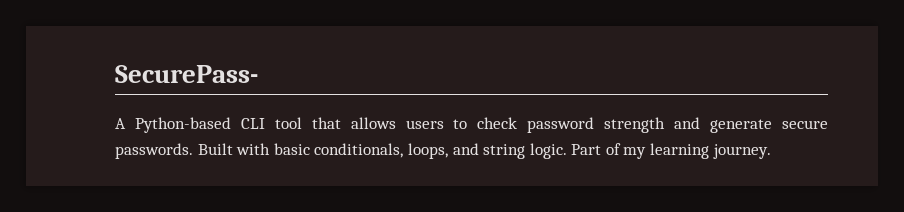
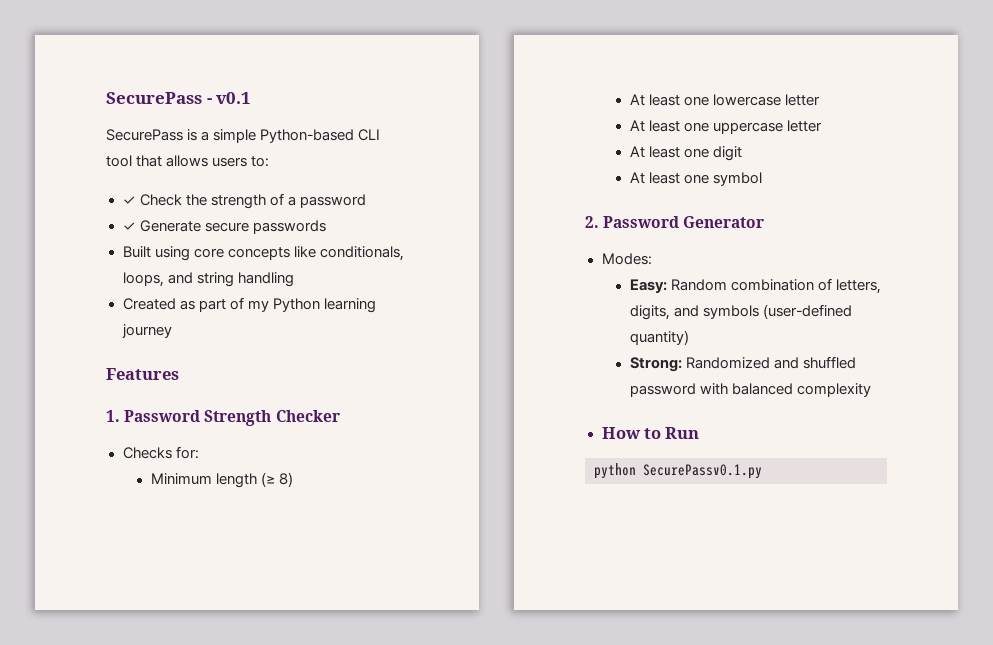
[115,65,258,83] [115,118,126,129] SecurePass- // A -> [106,92,252,104] [106,129,257,143] SecurePass - v0.1 // SecurePass is a simple
[453,117,828,133] [115,143,771,159] to check password strength and generate secure passwords. Built with basic conditionals, loops, and string logic. Part of my learning journey. -> [251,156,270,167] [122,193,366,209] [122,220,326,234] [122,246,404,261] [122,272,294,287] [122,297,376,313] [121,324,172,338] [106,368,179,380] [106,410,340,426] [122,446,199,459] [150,472,294,488] [629,94,821,106] [629,120,823,134] [629,146,743,161] [629,172,763,186] [585,216,765,228] [601,253,652,265] [629,278,882,294] [629,304,853,320] [629,330,689,345] [629,356,857,372] [629,383,872,397] [601,427,700,439] [594,463,762,479] to: // ✓ Check the strength of a password // ✓ Generate secure passwords // Built using core concepts like conditionals, loops, and string handling // Created as part of my Python learning journey // Features // 1. Password Strength Checker // Checks for: // Minimum length (≥ 8) // At least one lowercase letter // At least one uppercase letter // At least one digit // At least one symbol // 2. Password Generator // Modes: // Easy: Random combination of letters, digits, and symbols (user-defined quantity) // Strong: Randomized and shuffled password with balanced complexity // How to Run // python SecurePassv0.1.py

